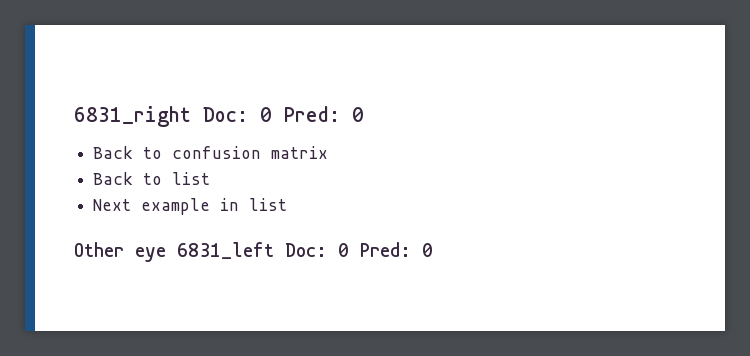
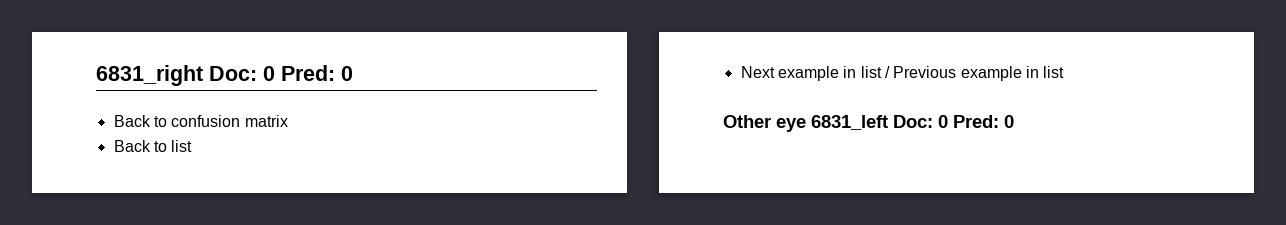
(288, 204) none -> [884,66,1065,81] / Previous example in list

